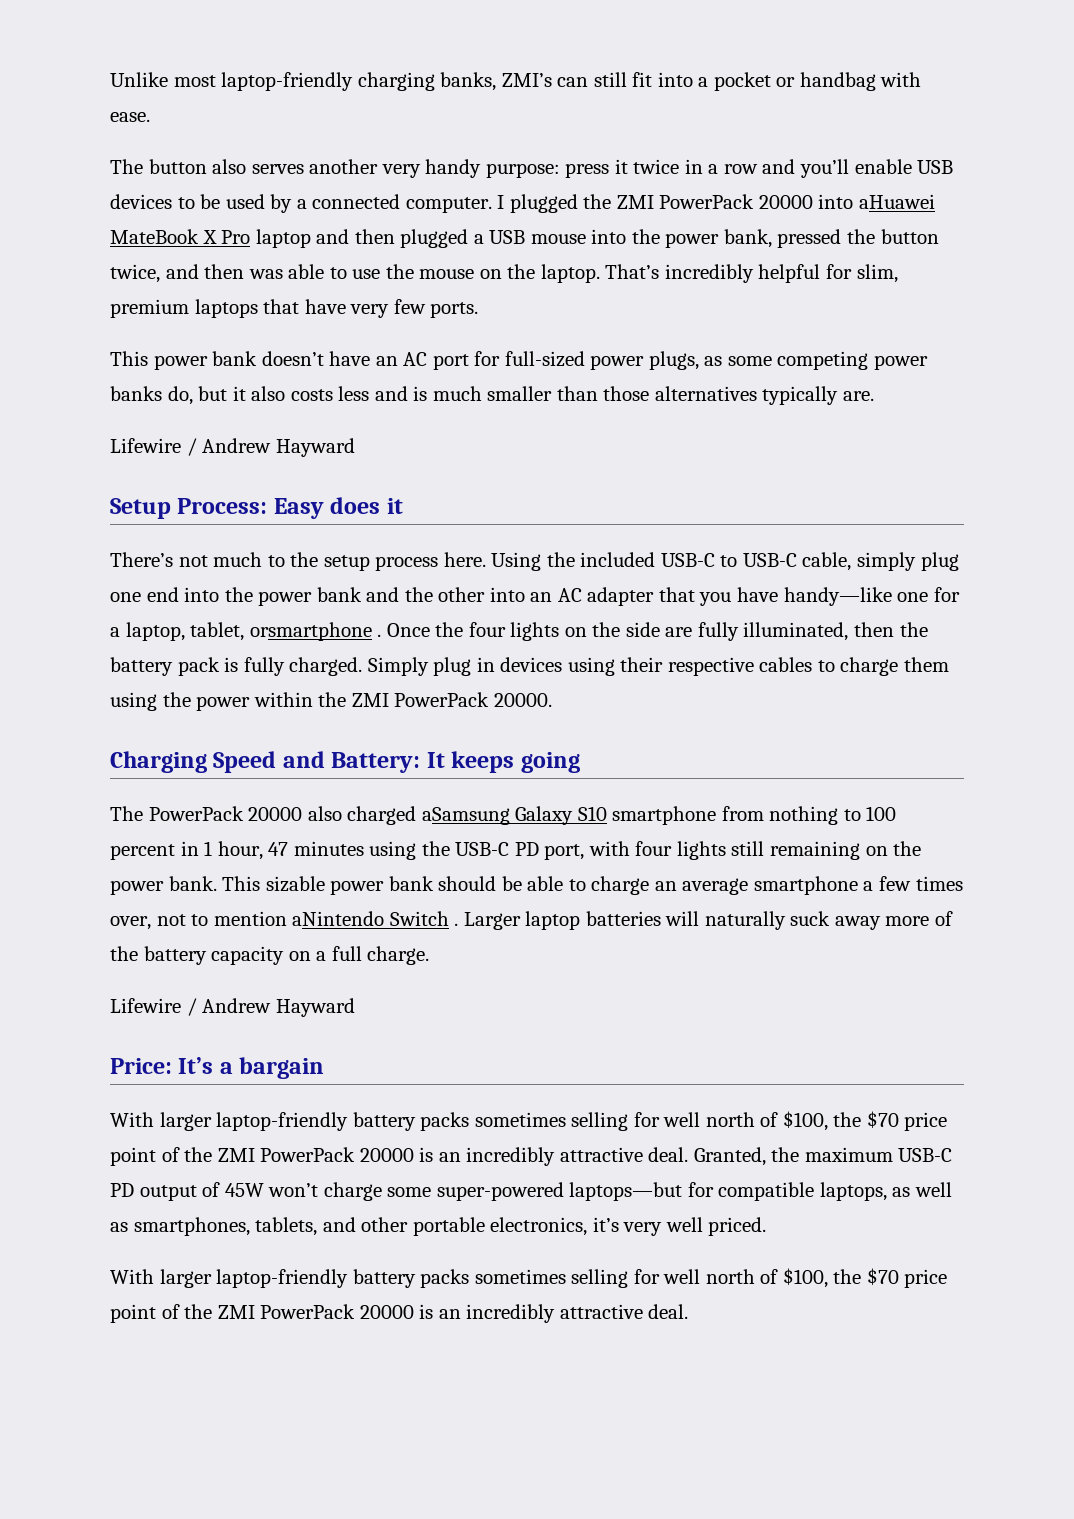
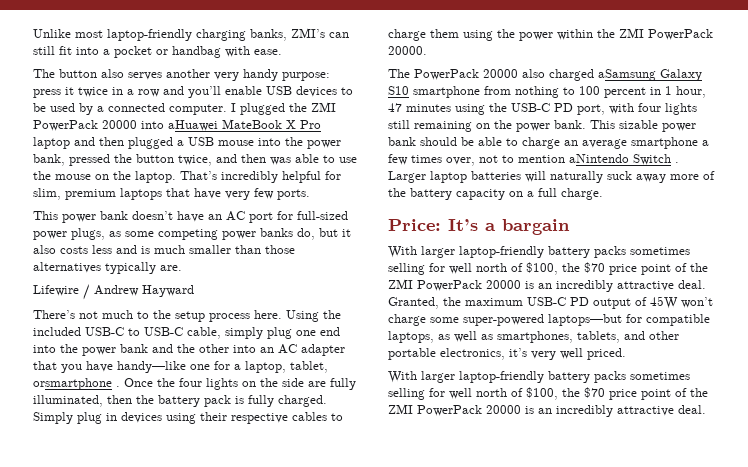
[110,497,403,519] // Setup Process: Easy does it -> (194, 291) none
[110,751,580,773] // Charging Speed and Battery: It keeps going -> (427, 50) none
[110,998,355,1017] // Lifewire / Andrew Hayward -> (603, 194) none

